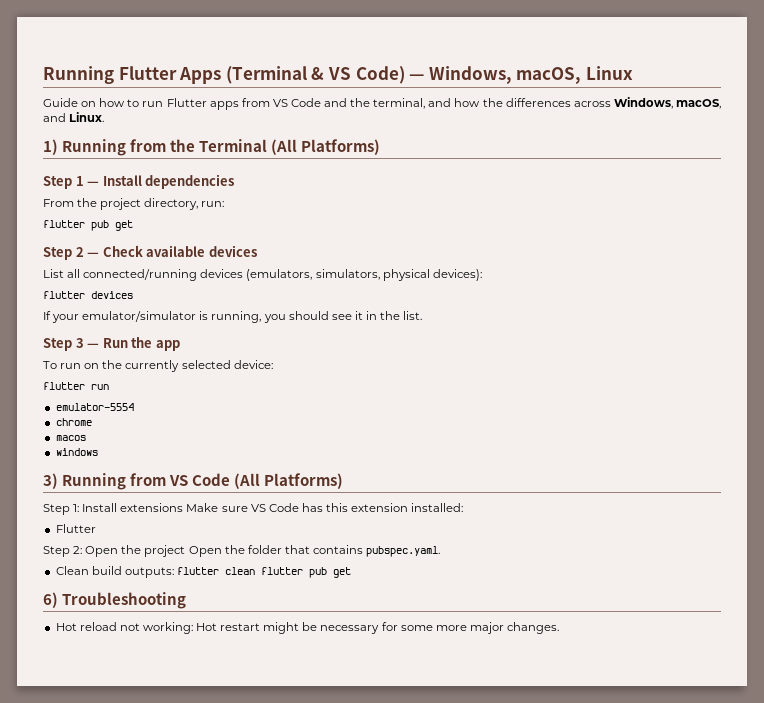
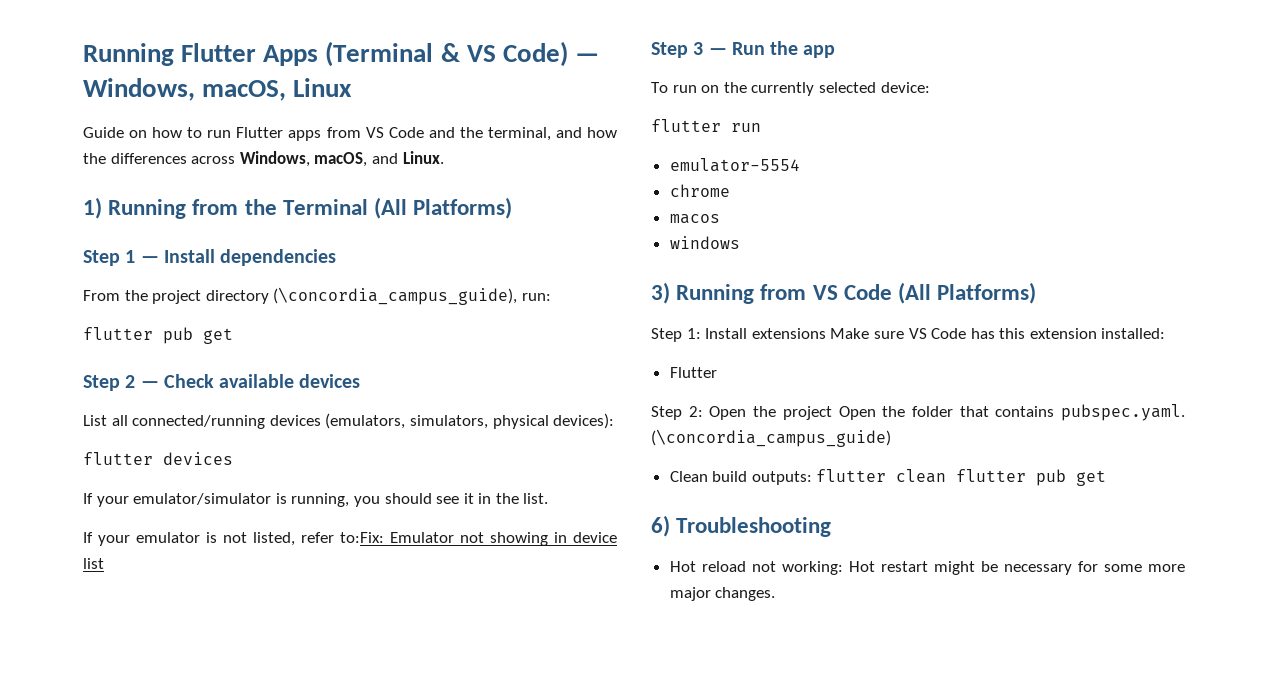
[144,198,199,210] directory, -> [205,287,518,305] directory (\concordia_campus_guide),
(423, 315) none -> [83,532,617,546] [83,558,104,569] // If your emulator is not listed, refer to:Fix: Emulator not showing in device list
(441, 551) none -> [651,429,891,447] (\concordia_campus_guide)

